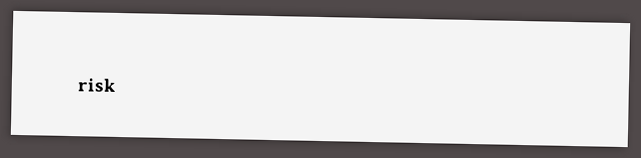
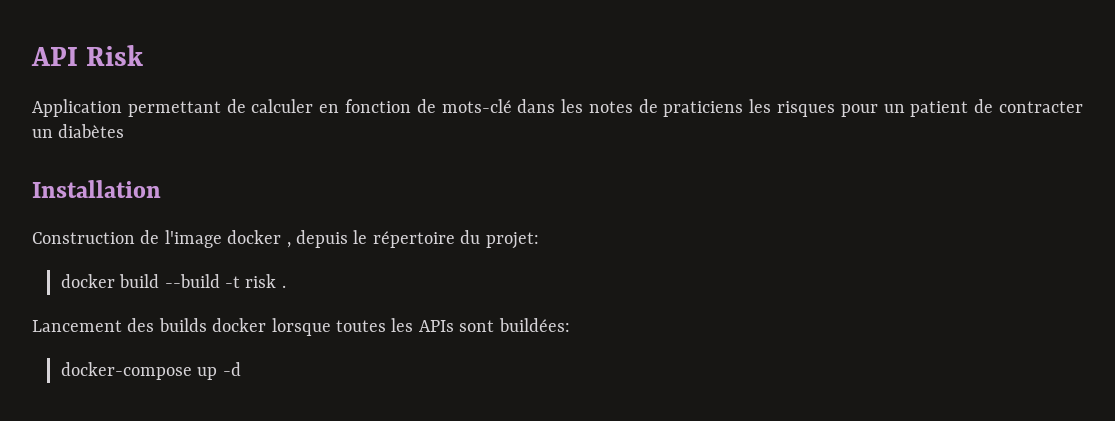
[77,78,116,92] risk -> [31,45,144,66] [32,99,1083,117] [32,124,125,138] [32,180,161,198] [32,230,539,249] [60,274,286,288] [32,318,570,336] [60,362,241,380] API Risk // Application permettant de calculer en fonction de mots-clé dans les notes de praticiens les risques pour un patient de contracter un diabètes // Installation // Construction de l'image docker , depuis le répertoire du projet: // docker build --build -t risk . // Lancement des builds docker lorsque toutes les APIs sont buildées: // docker-compose up -d

